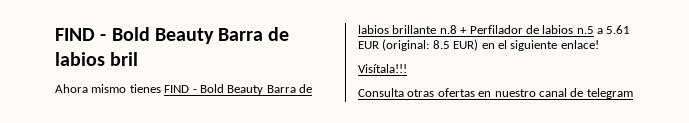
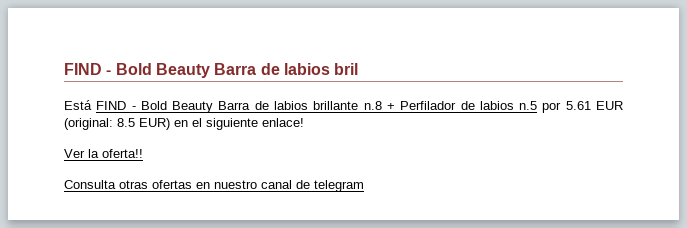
[55,84,161,93] Ahora mismo tienes -> [64,100,92,110] Está
[597,28,603,34] a -> [542,102,562,113] por
[358,64,407,73] Visítala!!! -> [64,149,143,158] Ver la oferta!!

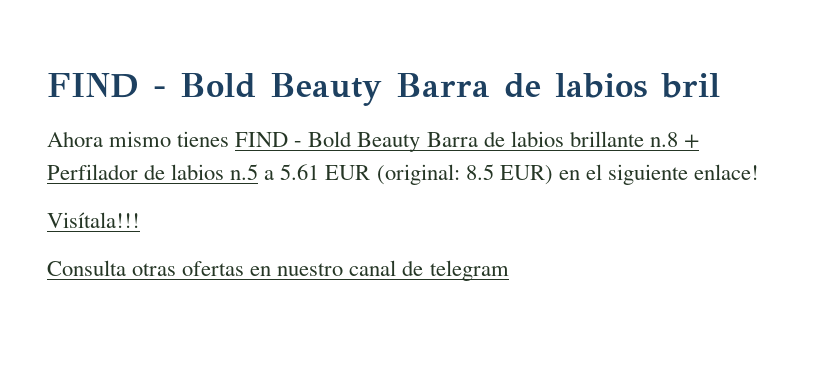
[64,100,92,110] Está -> [47,131,230,147] Ahora mismo tienes
[542,102,562,113] por -> [264,170,275,180] a
[64,149,143,158] Ver la oferta!! -> [47,212,140,228] Visítala!!!

